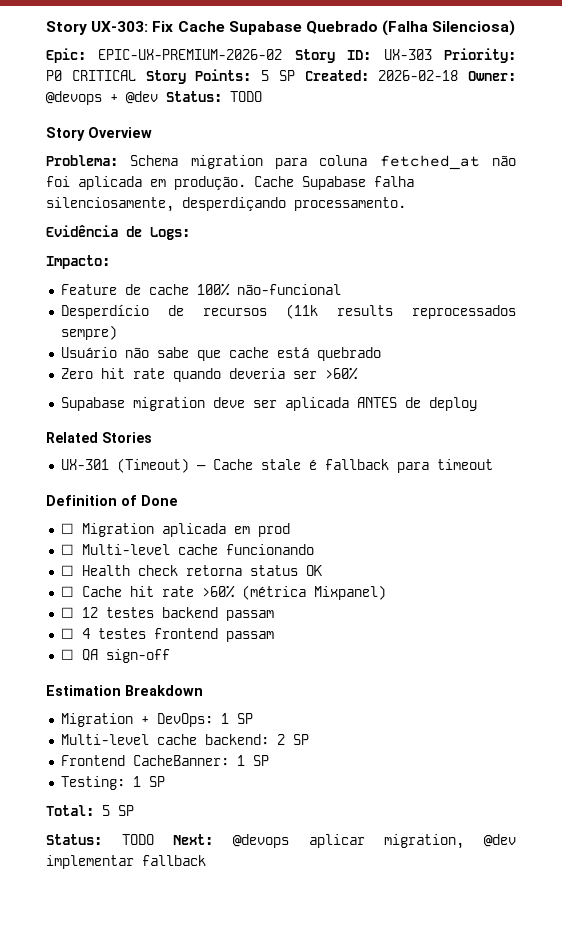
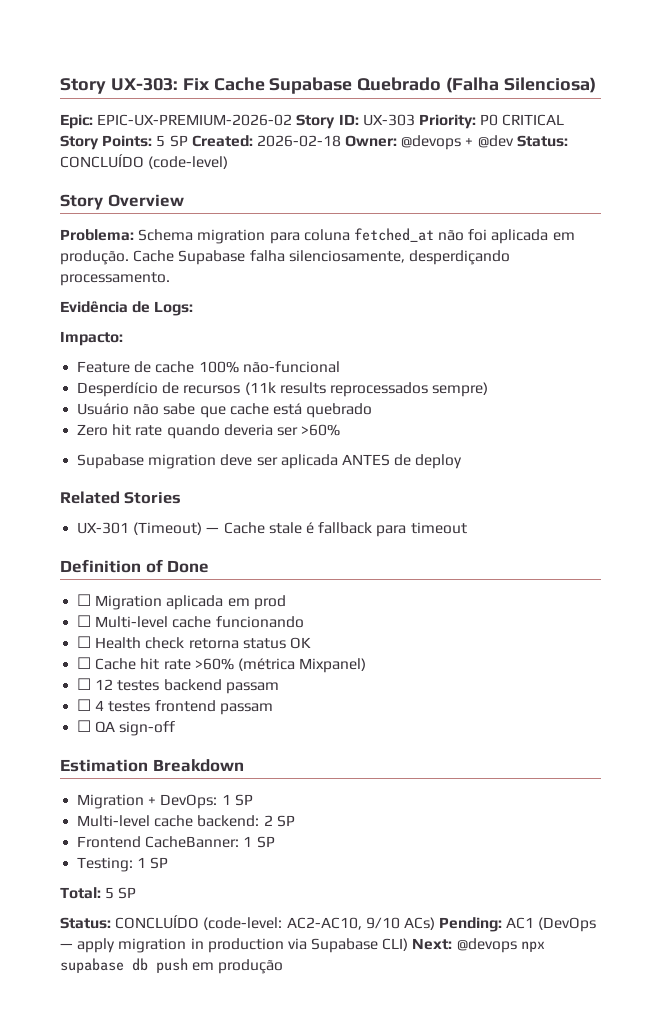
[230,91,262,102] TODO -> [60,154,229,169] CONCLUÍDO (code-level)
[121,834,516,849] [46,855,206,869] TODO Next: @devops aplicar migration, @dev implementar fallback -> [115,915,597,932] [60,938,545,953] [60,958,284,974] CONCLUÍDO (code-level: AC2-AC10, 9/10 ACs) Pending: AC1 (DevOps — apply migration in production via Supabase CLI) Next: @devops npx supabase db push em produção

